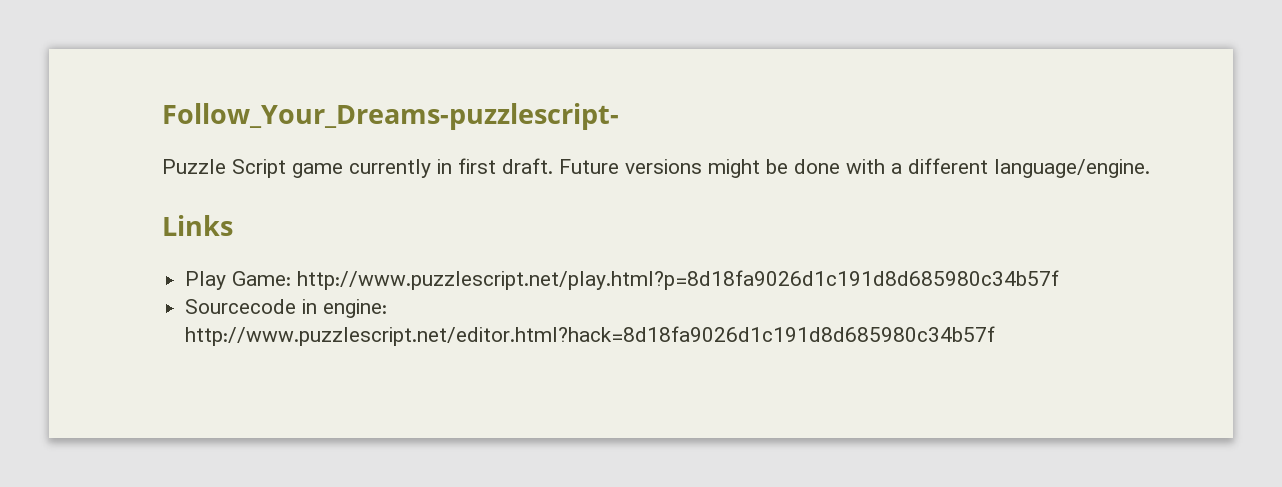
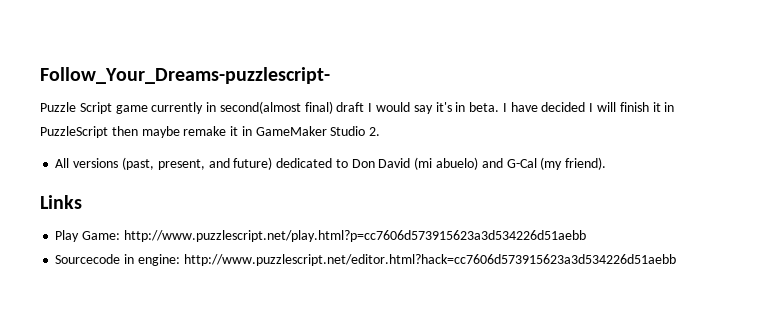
[458,158,1150,178] first draft. Future versions might be done with a different language/engine. -> [219,101,675,114] [40,126,381,138] [55,157,607,170] second(almost final) draft I would say it's in beta. I have decided I will finish it in PuzzleScript then maybe remake it in GameMaker Studio 2. // All versions (past, present, and future) dedicated to Don David (mi abuelo) and G-Cal (my friend).
[297,270,1060,290] http://www.puzzlescript.net/play.html?p=8d18fa9026d1c191d8d685980c34b57f -> [123,230,586,242] http://www.puzzlescript.net/play.html?p=cc7606d573915623a3d534226d51aebb
[185,326,996,346] http://www.puzzlescript.net/editor.html?hack=8d18fa9026d1c191d8d685980c34b57f -> [183,254,676,266] http://www.puzzlescript.net/editor.html?hack=cc7606d573915623a3d534226d51aebb

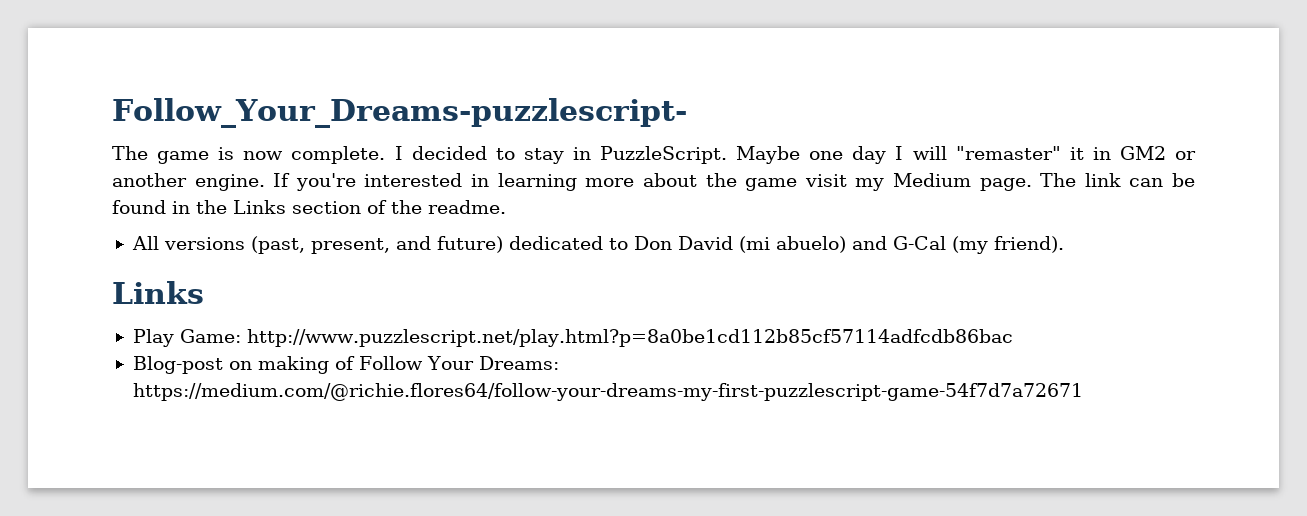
[40,101,586,114] Puzzle Script game currently in second(almost final) draft I would say it's in beta. I have decided -> [112,146,887,164] The game is now complete. I decided to stay in PuzzleScript. Maybe one day
[619,102,675,112] [40,126,381,138] finish it in PuzzleScript then maybe remake it in GameMaker Studio 2. -> [955,146,1197,160] [112,173,1195,191] [112,200,506,214] "remaster" it in GM2 or another engine. If you're interested in learning more about the game visit my Medium page. The link can be found in the Links section of the readme.
[123,230,586,242] [55,254,676,266] http://www.puzzlescript.net/play.html?p=cc7606d573915623a3d534226d51aebb // Sourcecode in engine: http://www.puzzlescript.net/editor.html?hack=cc7606d573915623a3d534226d51aebb -> [246,329,1013,347] [132,356,559,374] [132,383,1083,401] http://www.puzzlescript.net/play.html?p=8a0be1cd112b85cf57114adfcdb86bac // Blog-post on making of Follow Your Dreams: https://medium.com/@richie.flores64/follow-your-dreams-my-first-puzzlescript-game-54f7d7a72671

